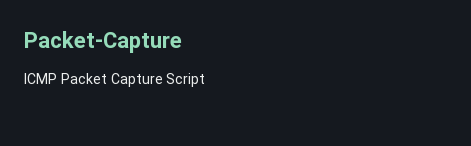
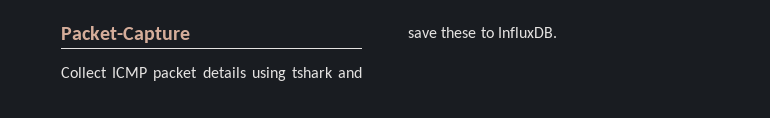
[24,73,206,87] ICMP Packet Capture Script -> [61,67,362,81] [408,27,557,38] Collect ICMP packet details using tshark and save these to InfluxDB.

